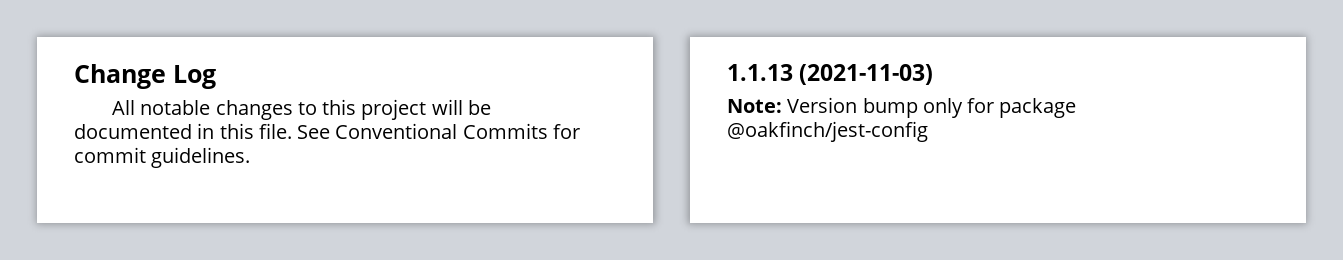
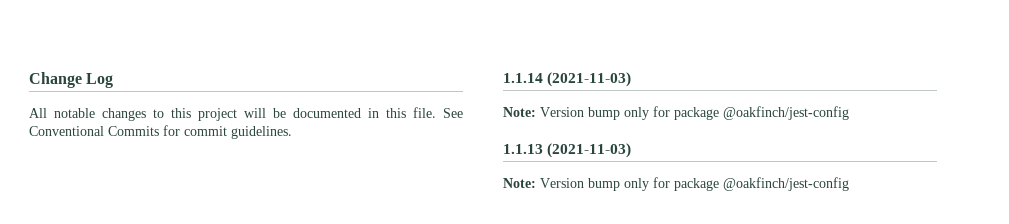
(251, 157) none -> [503,72,632,87] [503,106,849,120] // 1.1.14 (2021-11-03) // Note: Version bump only for package @oakfinch/jest-config

